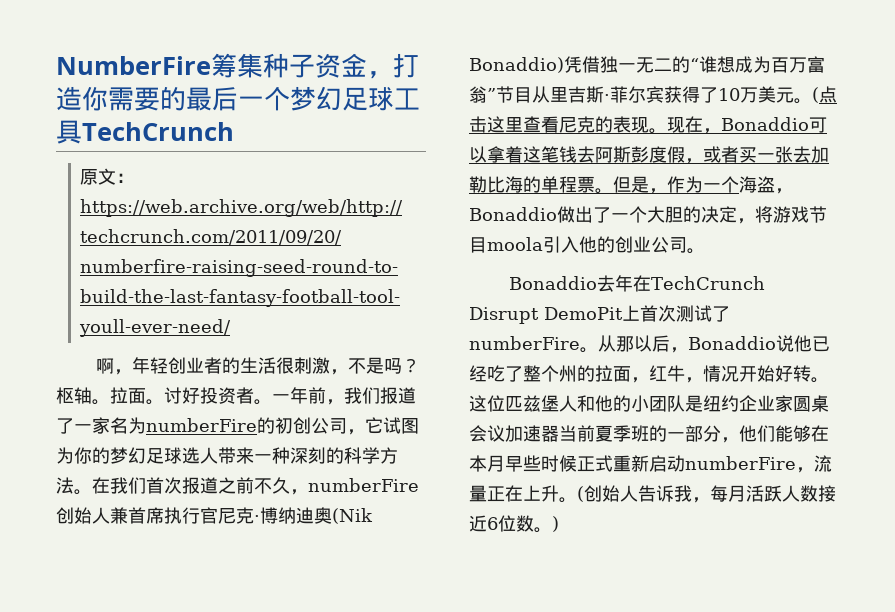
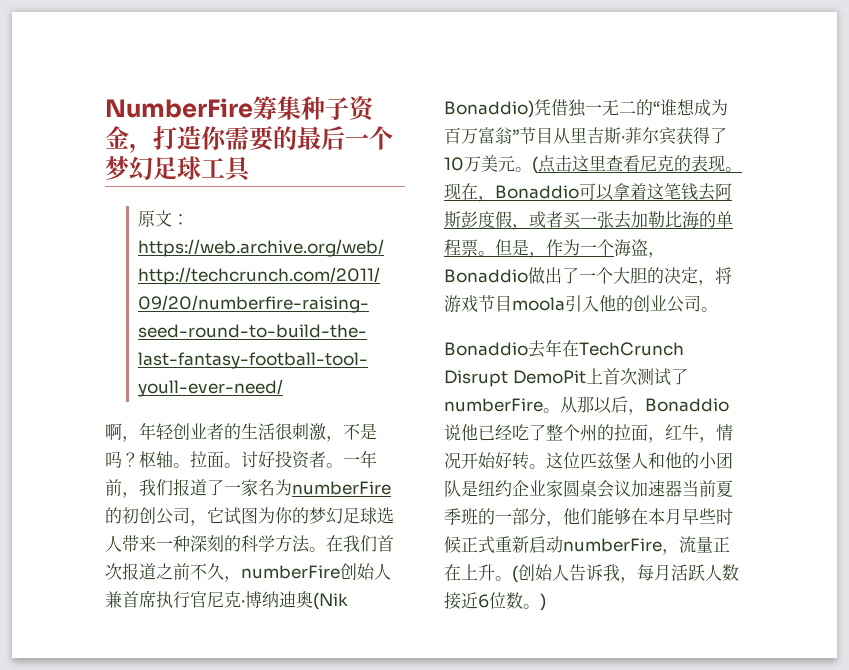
[82,122,234,141] TechCrunch -> (252, 169) none

